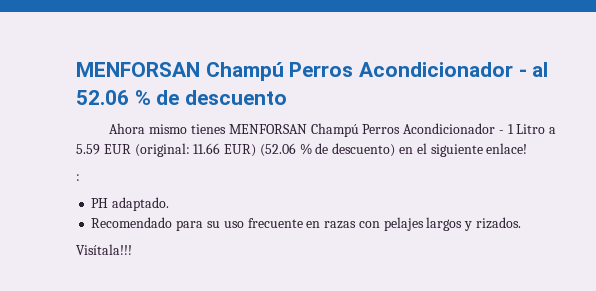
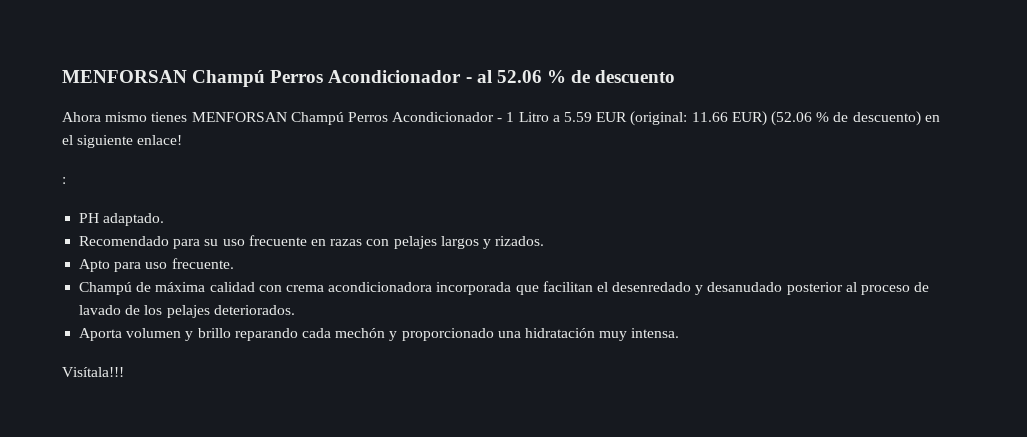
(521, 223) none -> [79,258,234,272] [79,281,930,295] [79,305,295,318] [79,328,680,341] // Apto para uso frecuente. // Champú de máxima calidad con crema acondicionadora incorporada que facilitan el desenredado y desanudado posterior al proceso de lavado de los pelajes deteriorados. // Aporta volumen y brillo reparando cada mechón y proporcionado una hidratación muy intensa.

